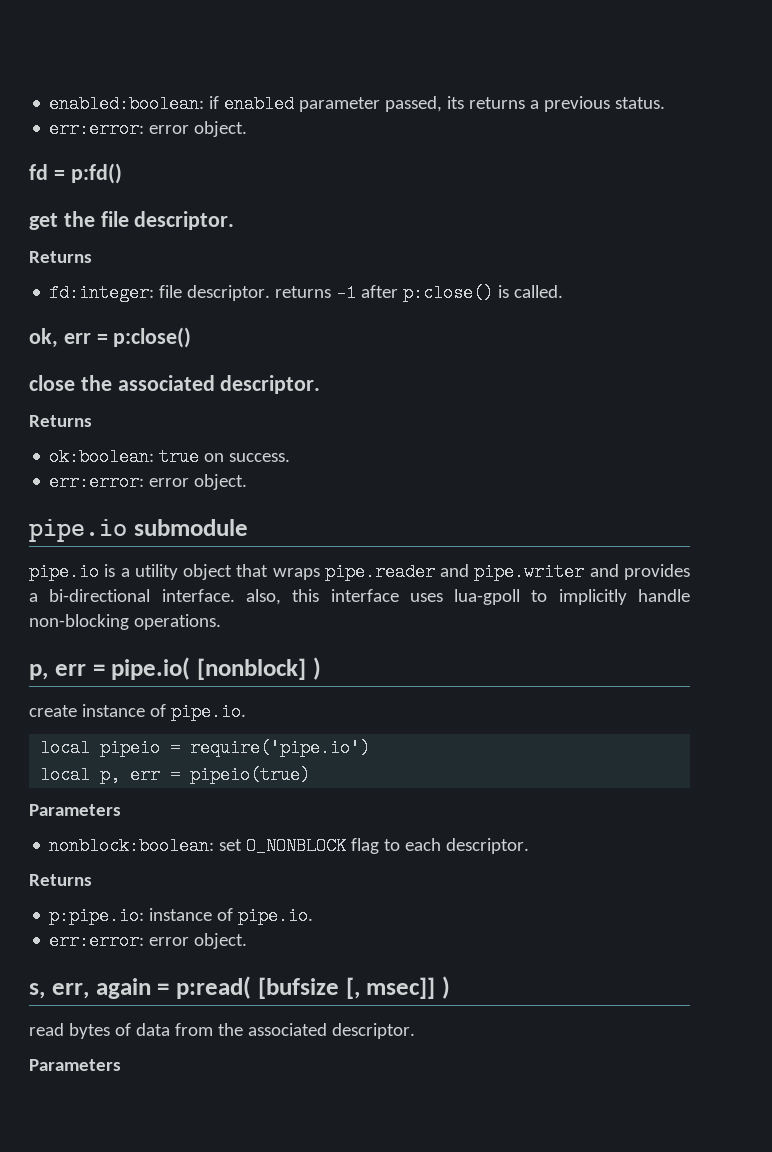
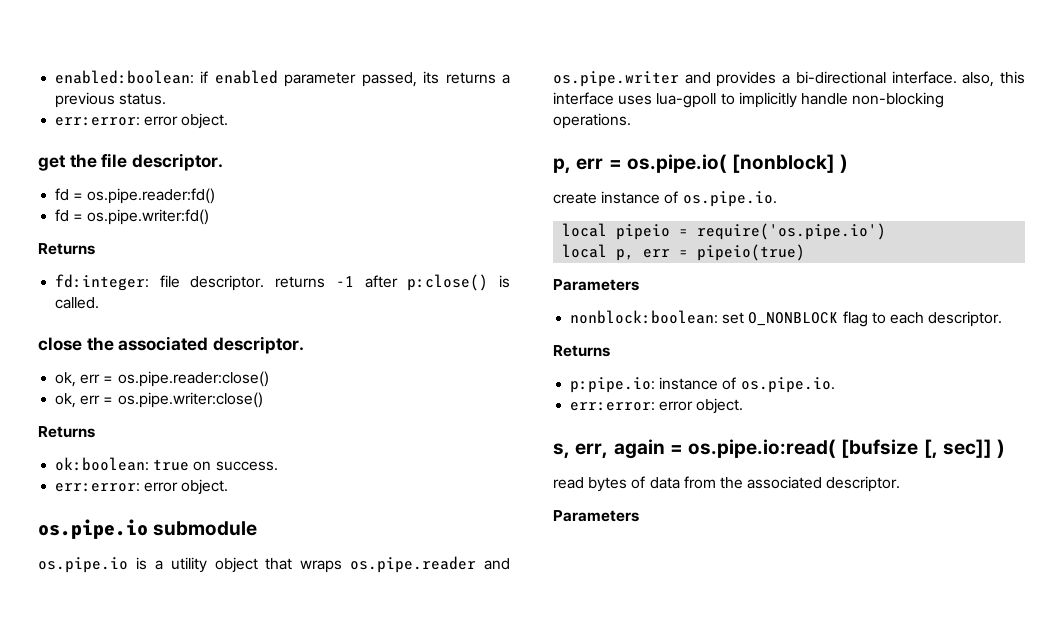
[29,163,122,184] // fd = p:fd() -> (229, 121) none
(235, 220) none -> [55,188,216,204] [55,209,210,225] // fd = os.pipe.reader:fd() // fd = os.pipe.writer:fd()
[29,327,192,348] // ok, err = p:close() -> (100, 303) none
(321, 384) none -> [55,371,269,387] [55,392,263,408] // ok, err = os.pipe.reader:close() // ok, err = os.pipe.writer:close()
[29,519,127,542] pipe.io -> [38,519,148,539] os.pipe.io
[29,563,99,581] pipe.io -> [38,557,128,573] os.pipe.io
[324,563,585,581] pipe.reader and pipe.writer -> [350,556,510,573] [553,71,679,87] os.pipe.reader and os.pipe.writer
[111,657,191,680] pipe.io( -> [626,154,727,173] os.pipe.io(
[170,703,246,721] pipe.io. -> [682,191,777,207] os.pipe.io.
[190,739,371,757] require('pipe.io') -> [697,223,887,240] require('os.pipe.io')
[238,907,314,925] pipe.io. -> [740,377,835,393] os.pipe.io.
[176,976,251,999] p:read( -> [688,439,837,458] os.pipe.io:read(
[366,977,436,999] msec]] -> [942,439,992,458] sec]]

